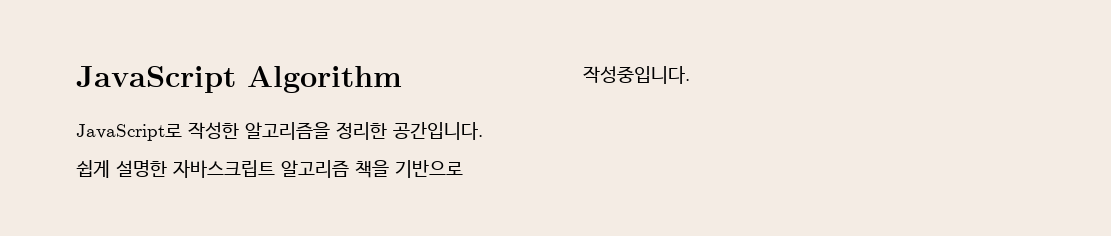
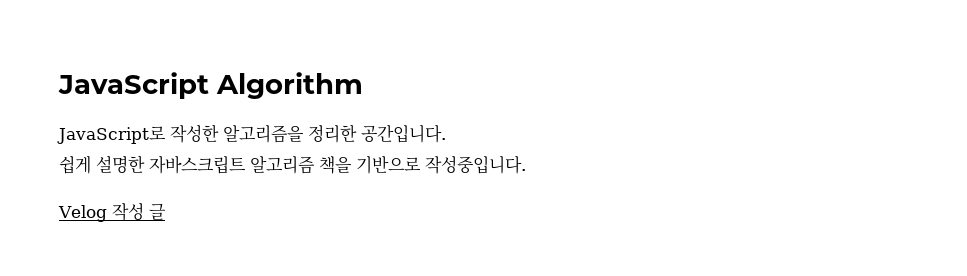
(690, 75) none -> [58,203,166,222] // Velog 작성 글

